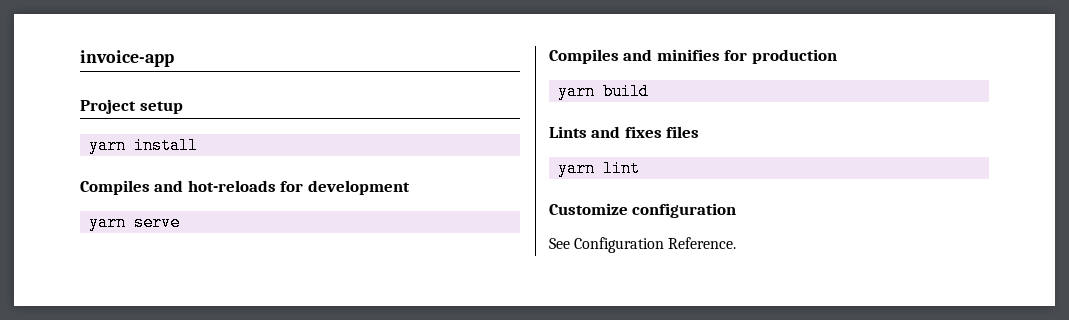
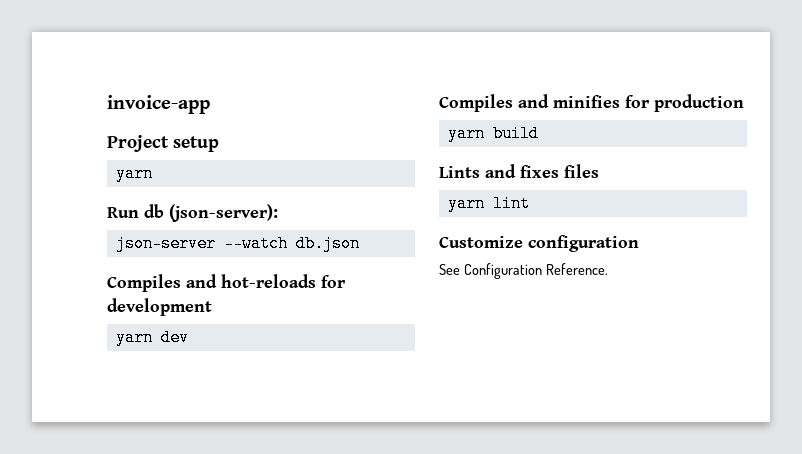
[134,137,199,154] install -> [107,204,278,222] [115,235,360,252] // Run db (json-server): // json-server --watch db.json
[134,214,181,231] serve -> [160,329,189,346] dev

